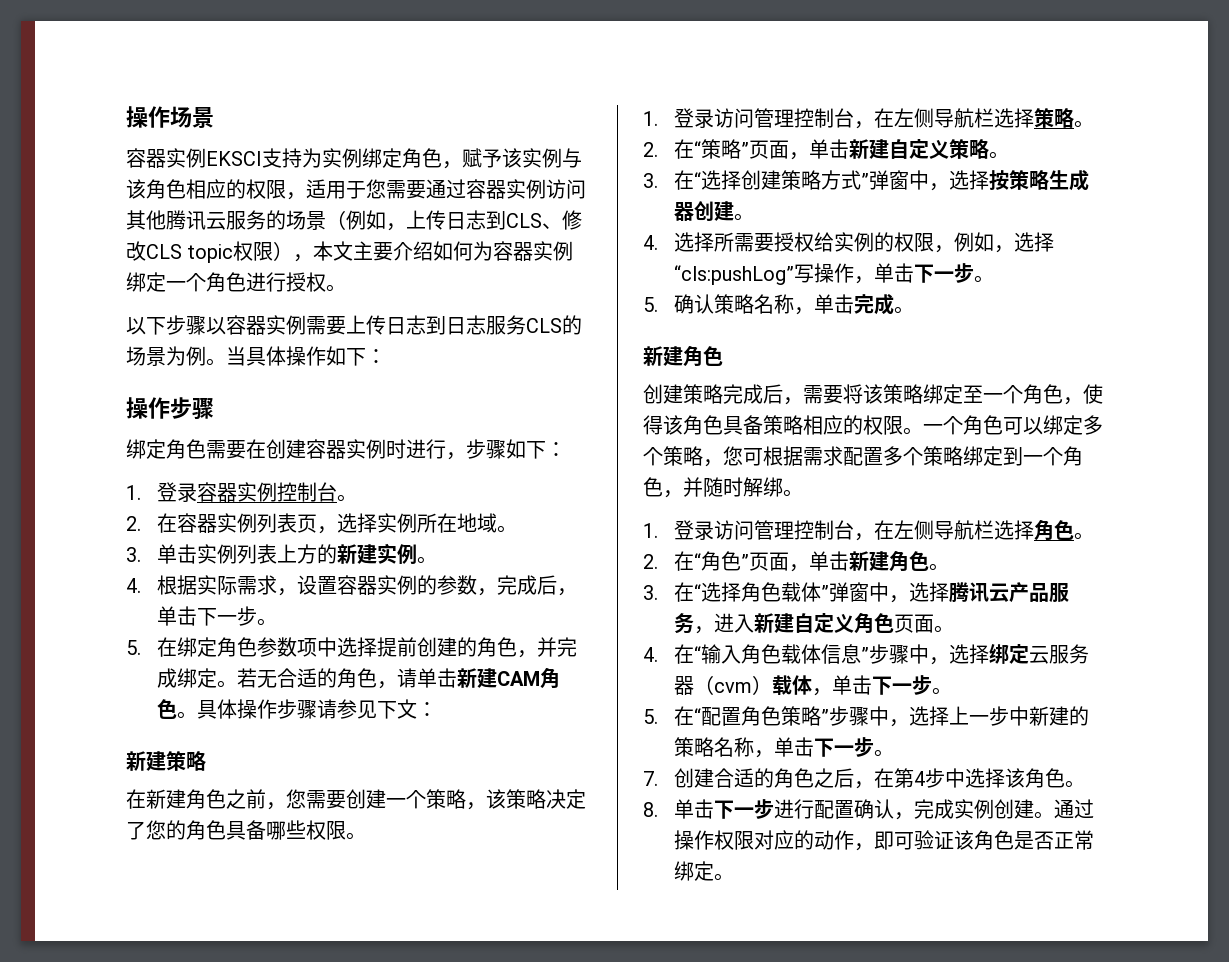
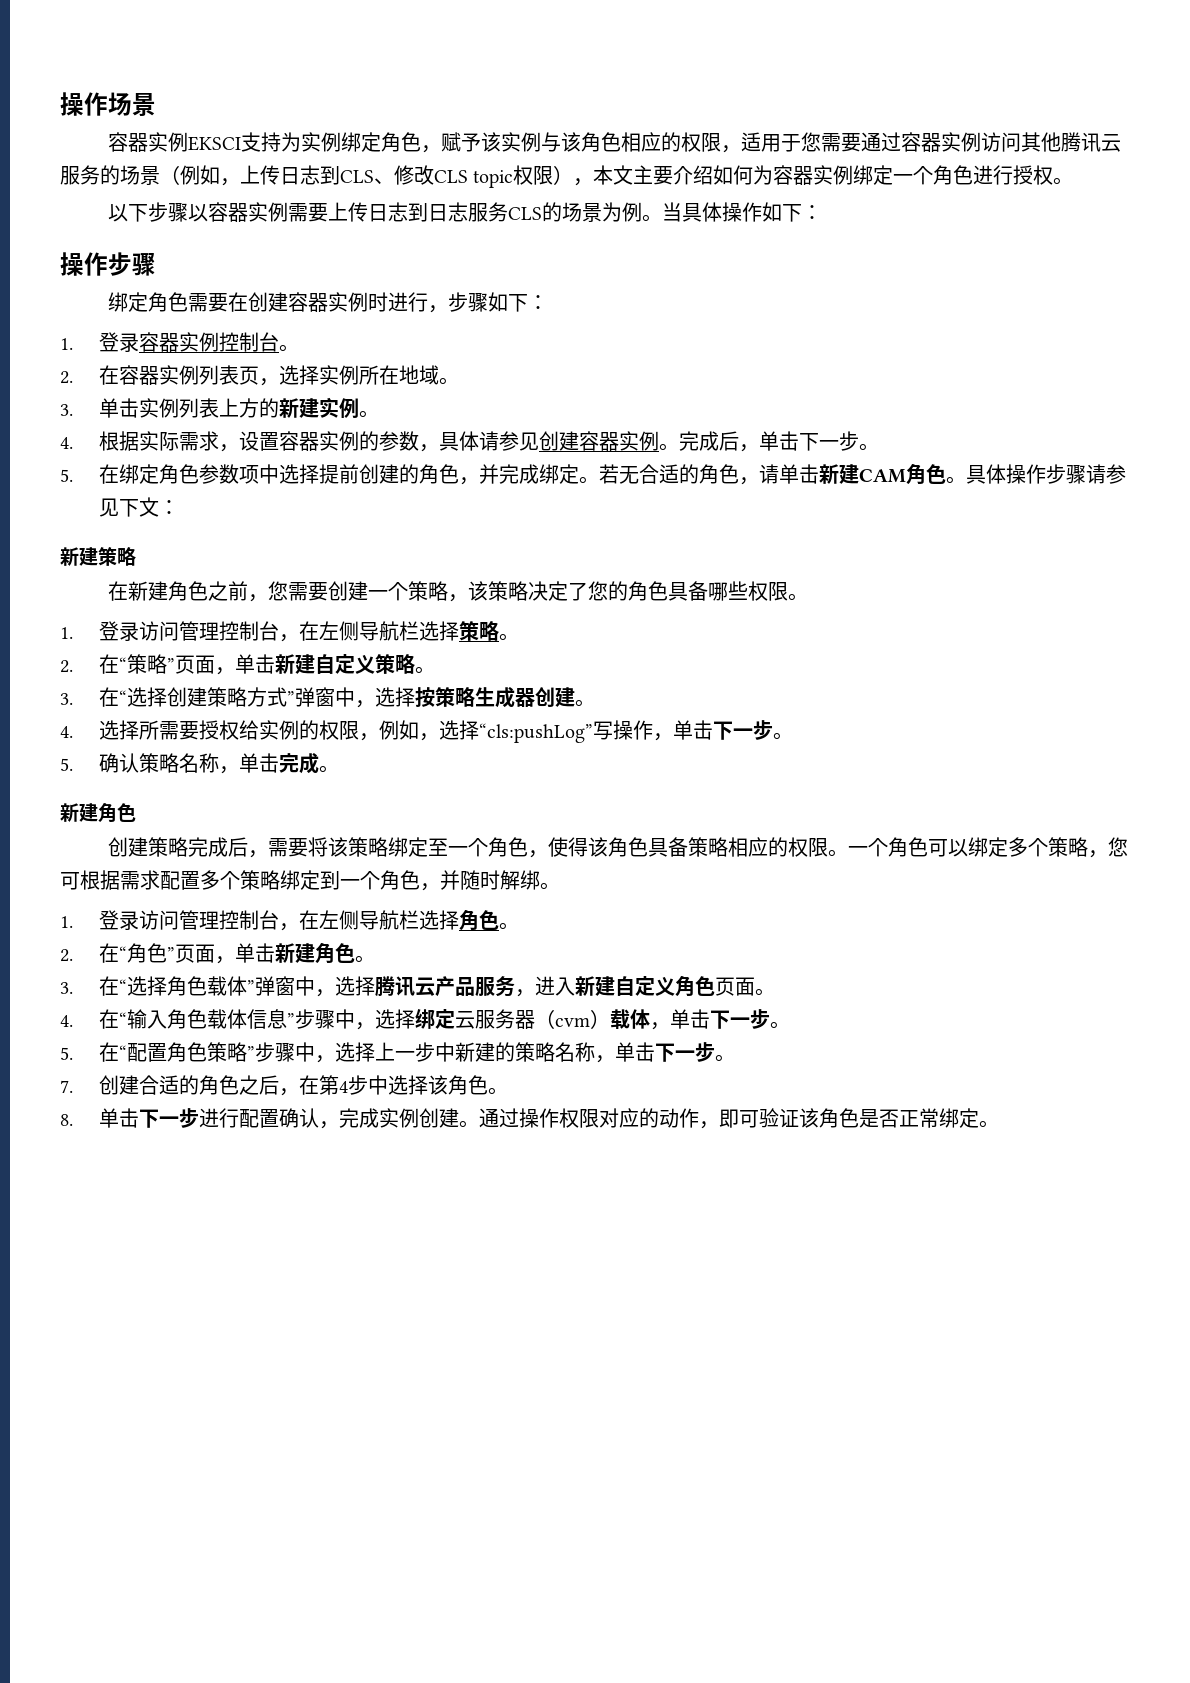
(498, 592) none -> [438,431,679,451] 具体请参见创建容器实例。

